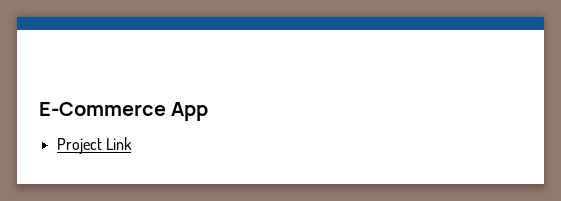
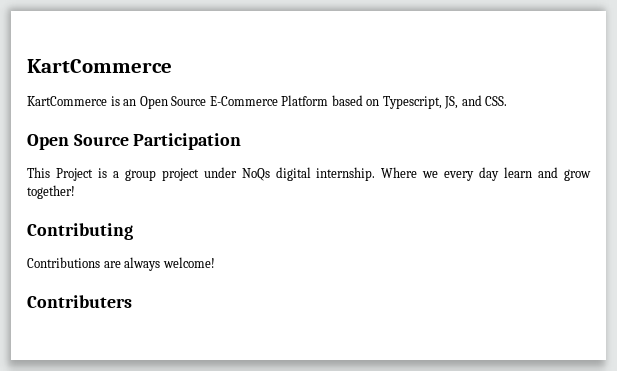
[39,102,209,121] [56,137,132,154] E-Commerce App // Project Link -> [27,59,172,73] [27,95,508,109] [27,133,242,150] [27,167,591,181] [27,185,75,199] [27,223,133,240] [27,257,215,271] [27,295,132,308] KartCommerce // KartCommerce is an Open Source E-Commerce Platform based on Typescript, JS, and CSS. // Open Source Participation // This Project is a group project under NoQs digital internship. Where we every day learn and grow together! // Contributing // Contributions are always welcome! // Contributers

